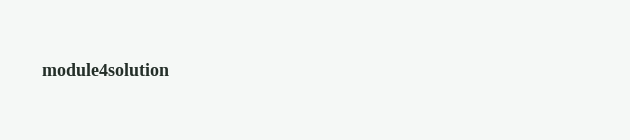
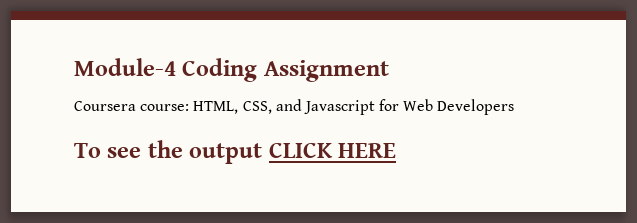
[42,63,169,76] module4solution -> [74,58,389,82] [74,99,515,115] [74,140,397,164] Module-4 Coding Assignment // Coursera course: HTML, CSS, and Javascript for Web Developers // To see the output CLICK HERE

